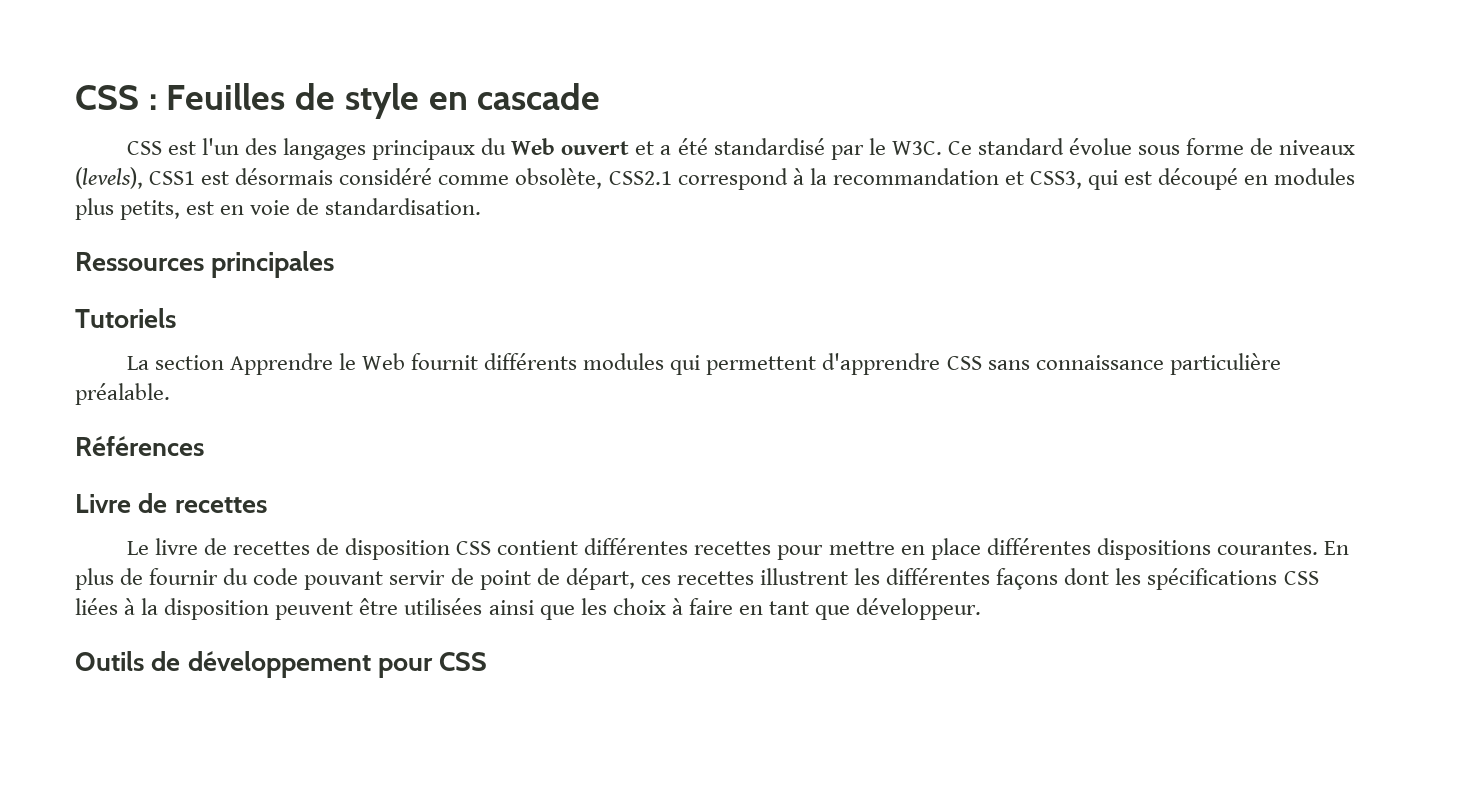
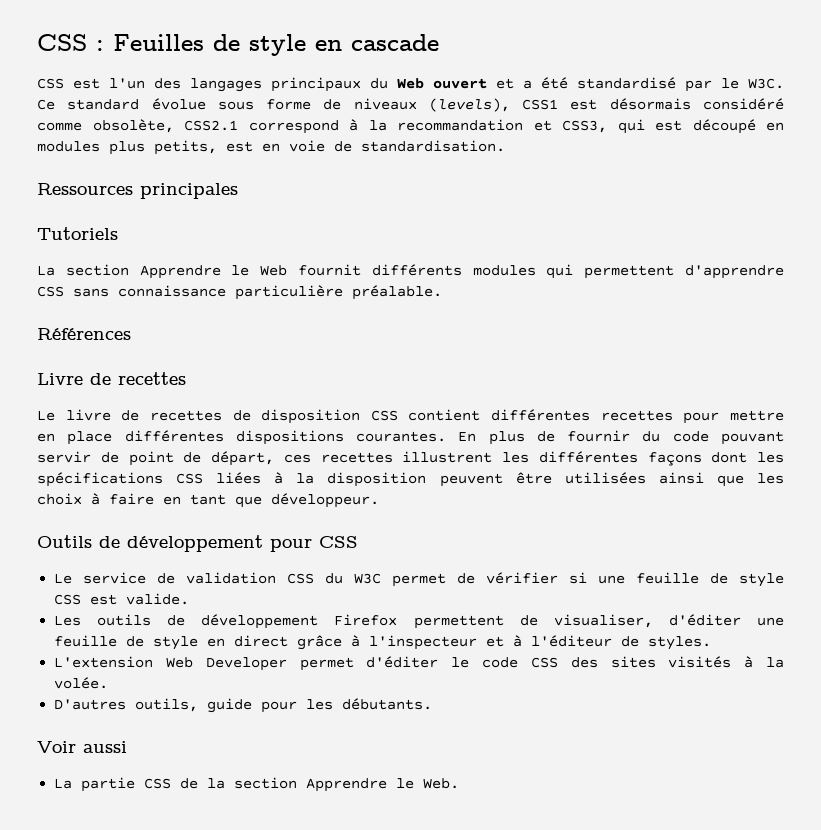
(488, 661) none -> [54,572,785,587] [54,593,190,605] [54,614,785,629] [54,635,712,650] [54,656,784,671] [54,677,109,689] [54,698,433,713] [37,741,127,753] [54,777,460,792] // Le service de validation CSS du W3C permet de vérifier si une feuille de style CSS est valide. // Les outils de développement Firefox permettent de visualiser, d'éditer une feuille de style en direct grâce à l'inspecteur et à l'éditeur de styles. // L'extension Web Developer permet d'éditer le code CSS des sites visités à la volée. // D'autres outils, guide pour les débutants. // Voir aussi // La partie CSS de la section Apprendre le Web.

